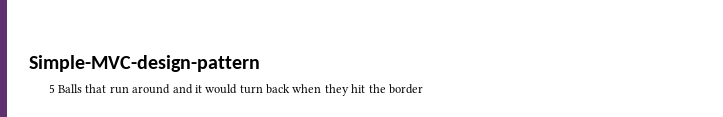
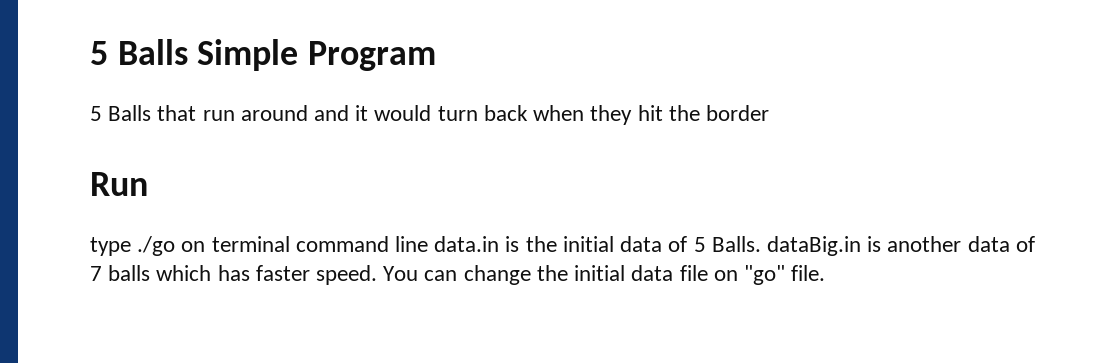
[29,55,260,72] Simple-MVC-design-pattern -> [90,39,437,71] 5 Balls Simple Program
(423, 89) none -> [90,172,148,196] [90,236,1035,256] [90,265,826,285] // Run // type ./go on terminal command line data.in is the initial data of 5 Balls. dataBig.in is another data of 7 balls which has faster speed. You can change the initial data file on "go" file.

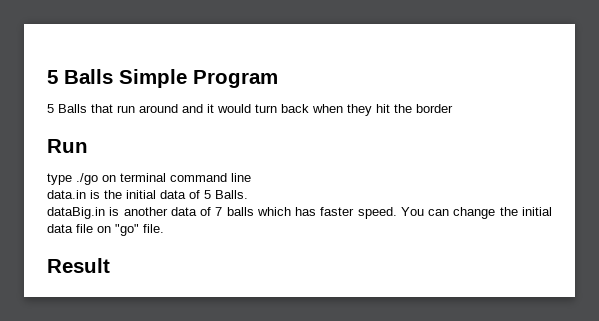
(429, 244) none -> (251, 177) //
(761, 244) none -> (248, 194) //
(826, 273) none -> [47,258,110,273] // Result

